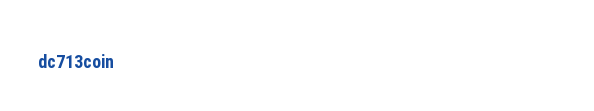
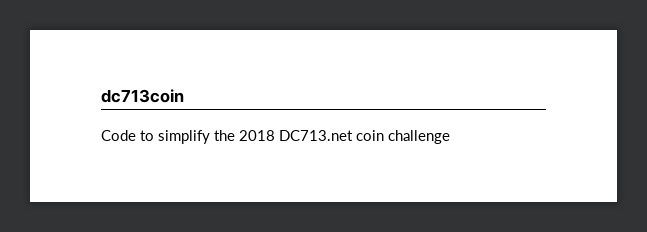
(114, 61) none -> [101,130,450,144] // Code to simplify the 2018 DC713.net coin challenge

